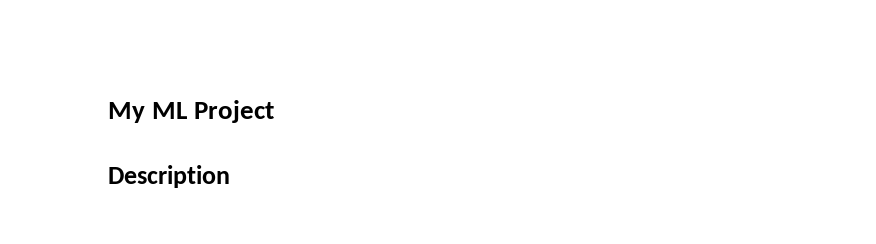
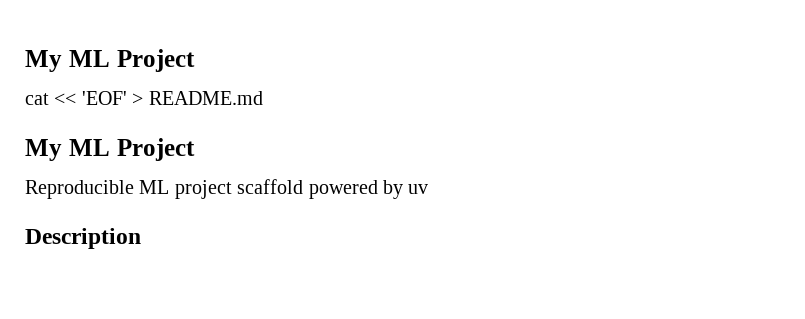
[108,100,275,123] My ML Project -> [25,49,195,72] [25,91,263,105] [25,138,195,161] [25,179,429,199] My ML Project // cat << 'EOF' > README.md // My ML Project // Reproducible ML project scaffold powered by uv

